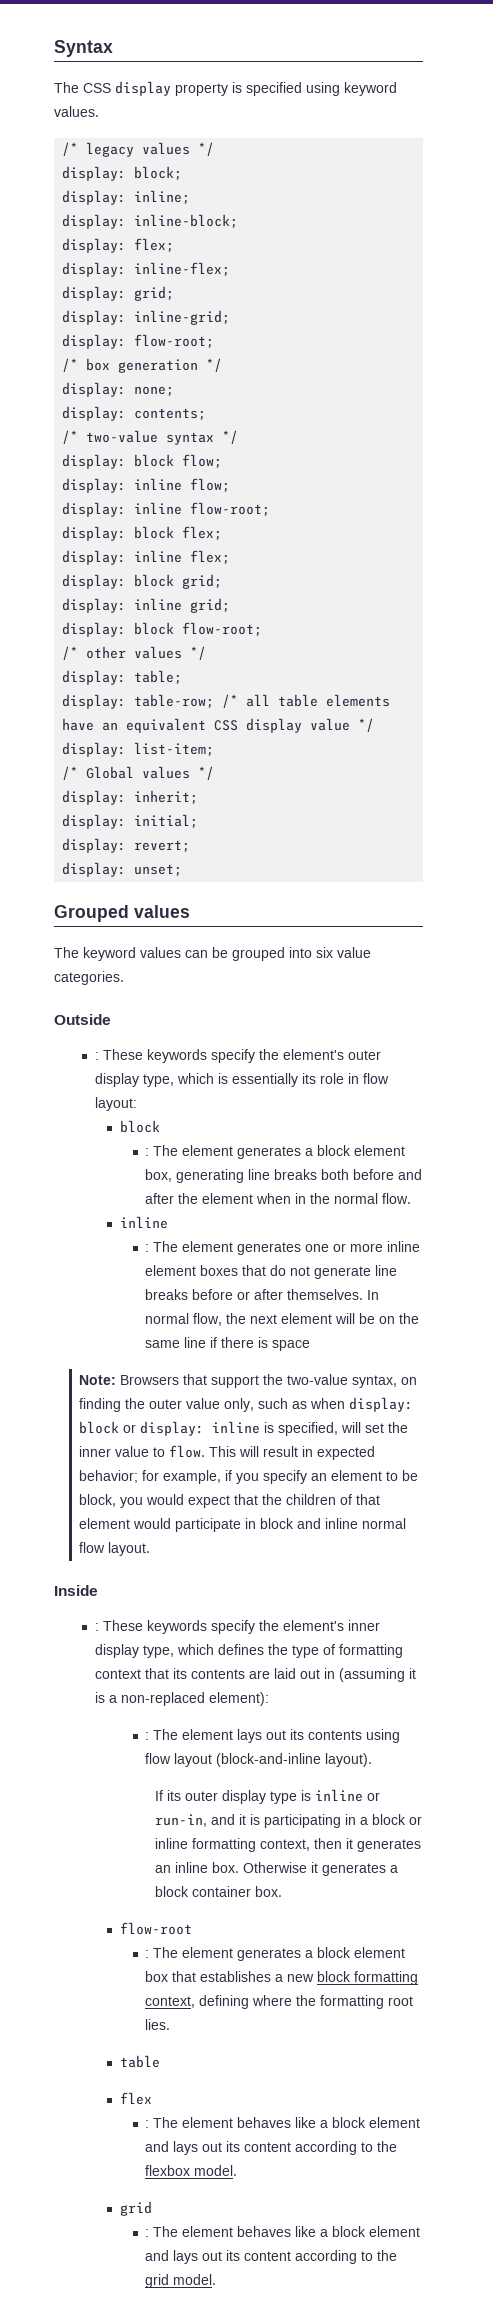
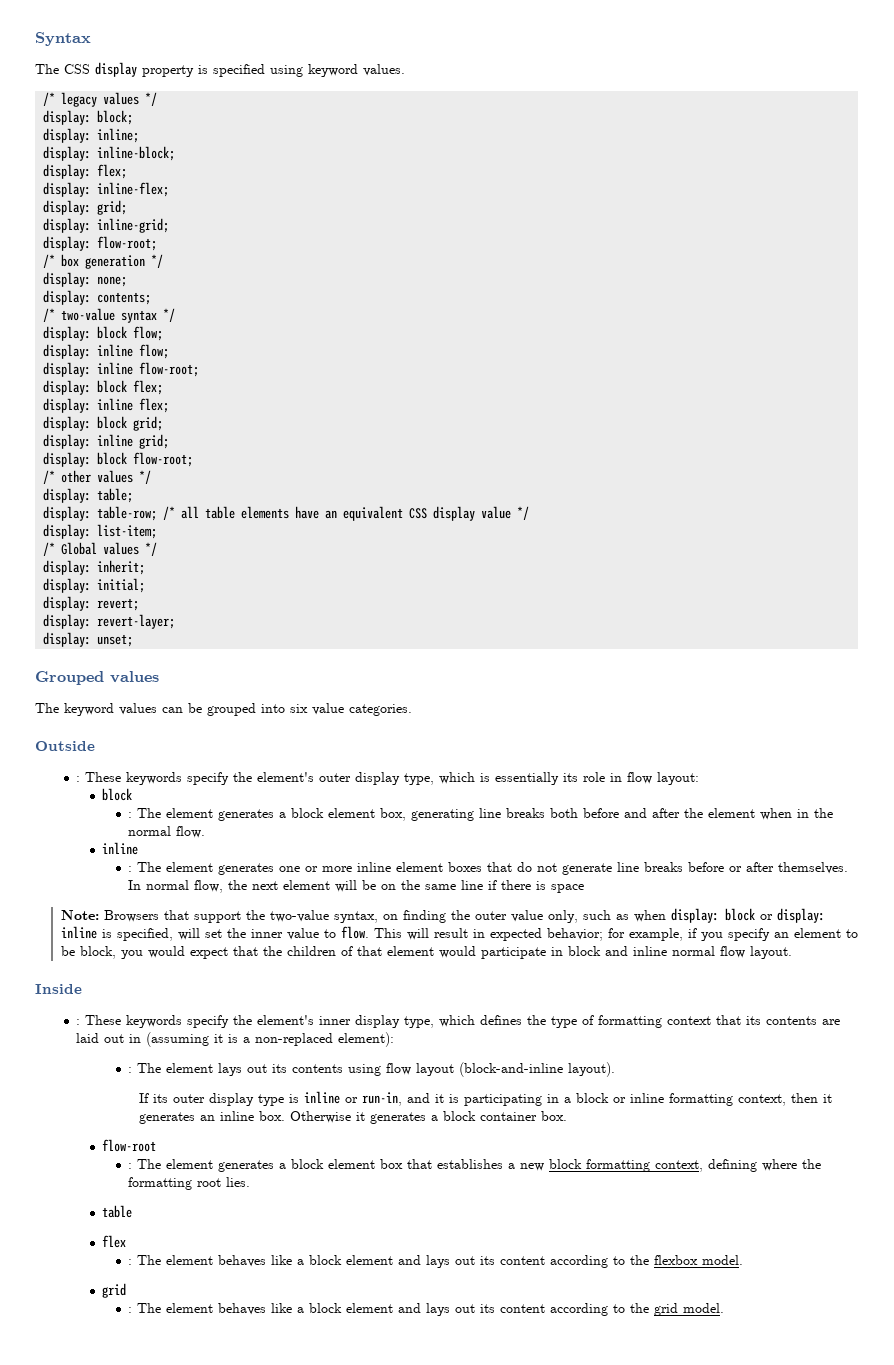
(191, 846) none -> [43,614,176,629] // display: revert-layer;

